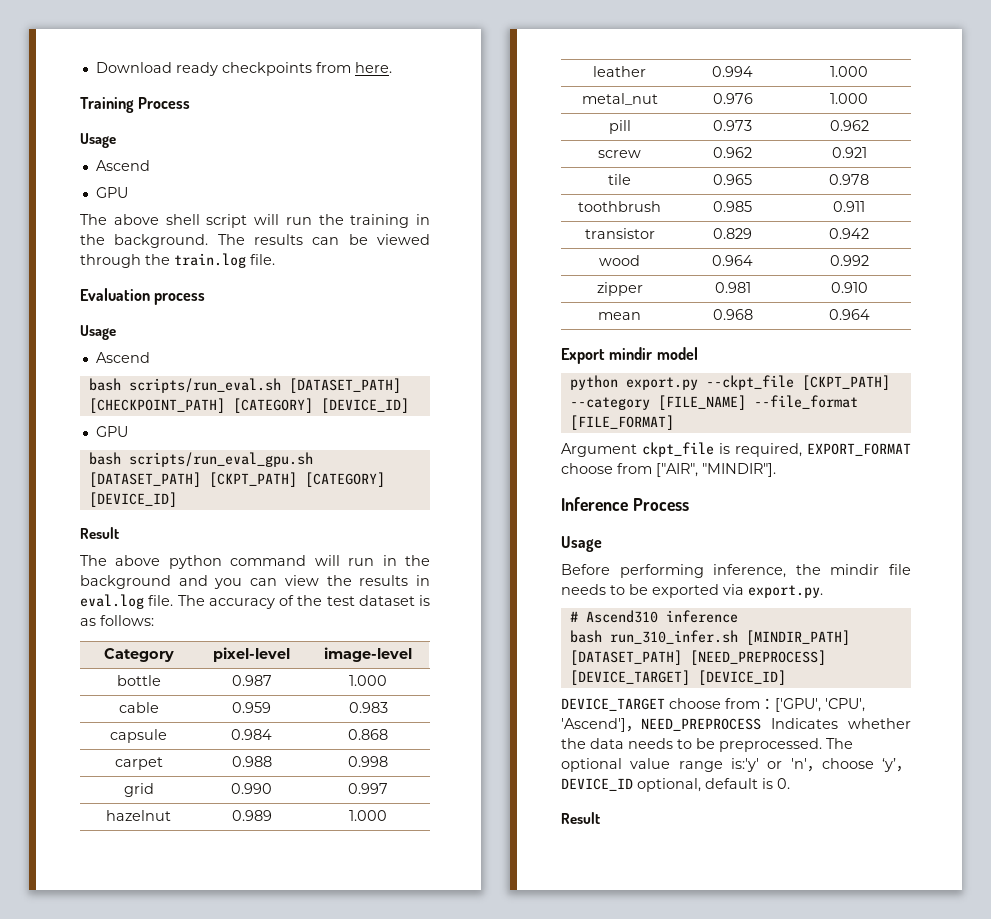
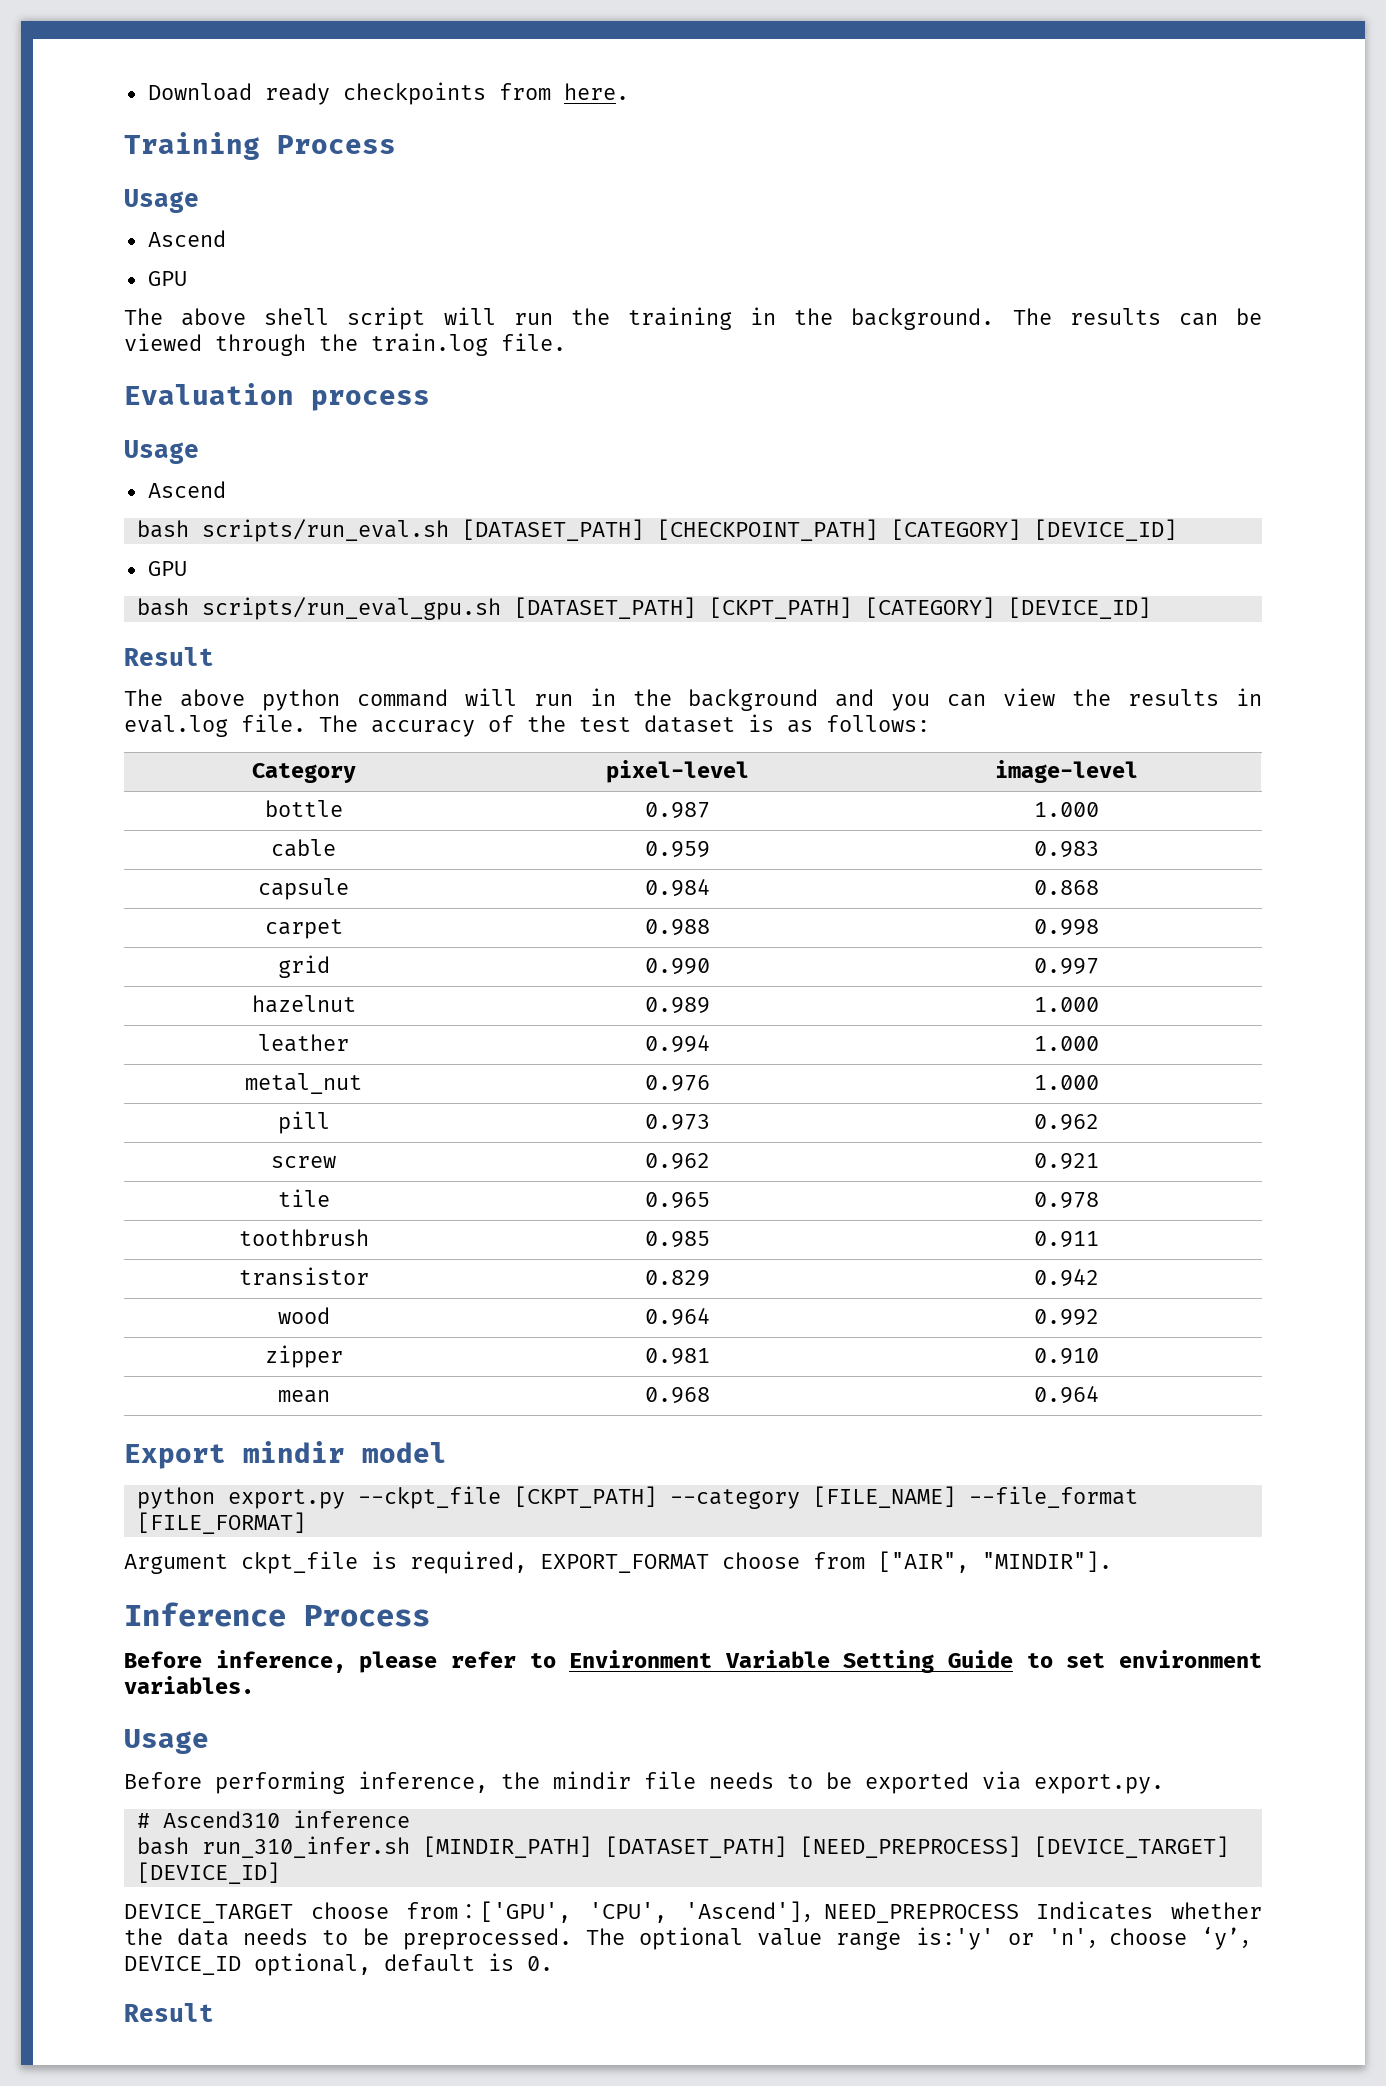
(689, 504) none -> [124,1650,1262,1673] [124,1676,254,1694] // Before inference, please refer to Environment Variable Setting Guide to set environment variables.

